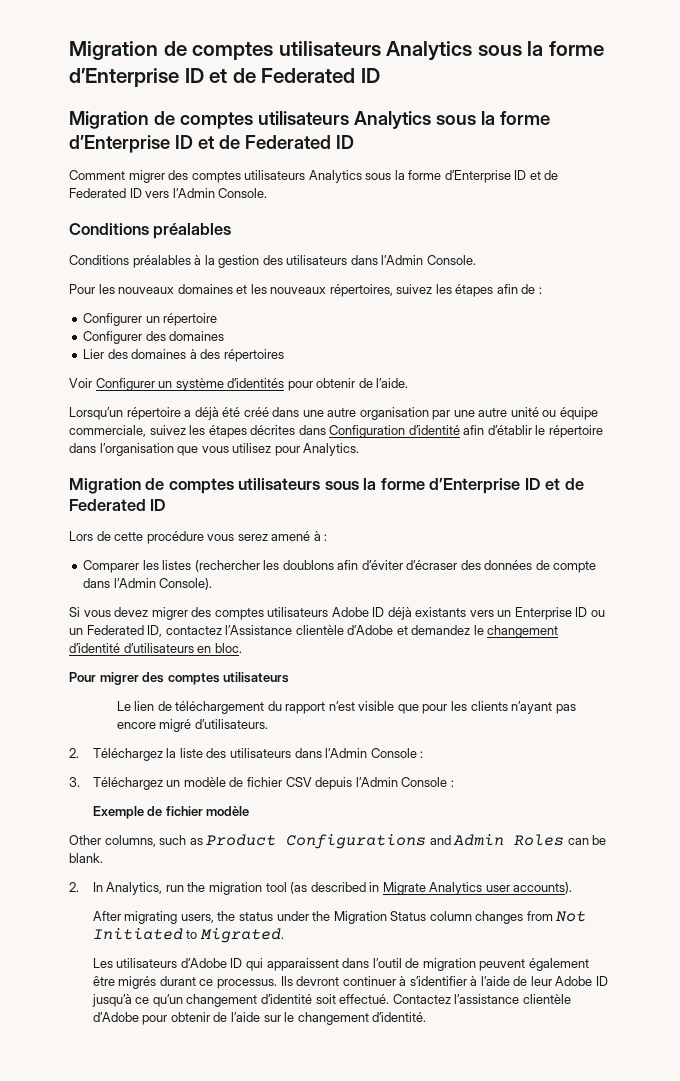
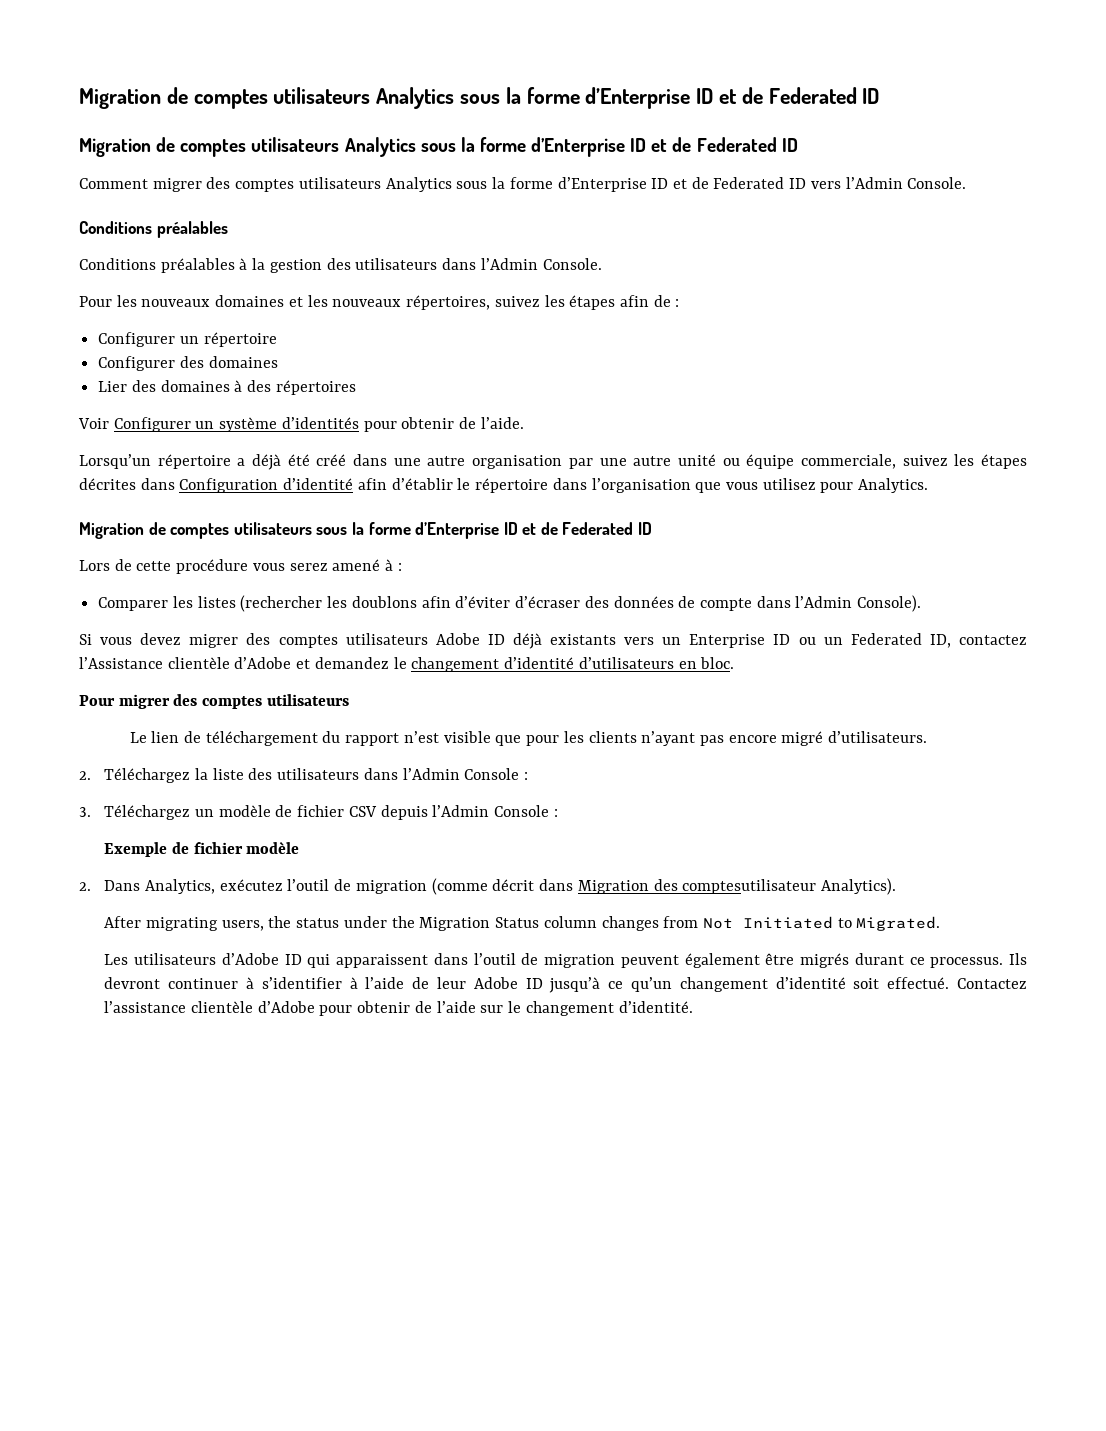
[69,834,607,849] [69,853,103,863] [69,882,573,895] Other columns, such as Product Configurations and Admin Roles can be blank. // 2. In Analytics, run the migration tool (as described in Migrate Analytics user accounts). -> [79,878,896,895] 2. Dans Analytics, exécutez l’outil de migration (comme décrit dans Migration des comptesutilisateur Analytics).

